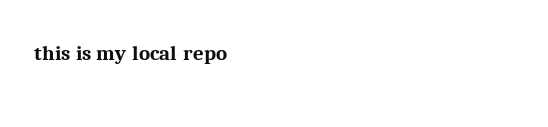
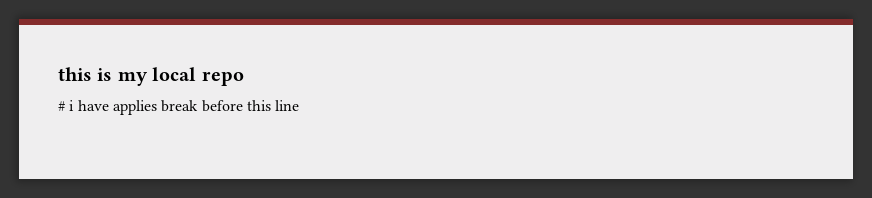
(227, 56) none -> [58,100,300,115] // # i have applies break before this line

